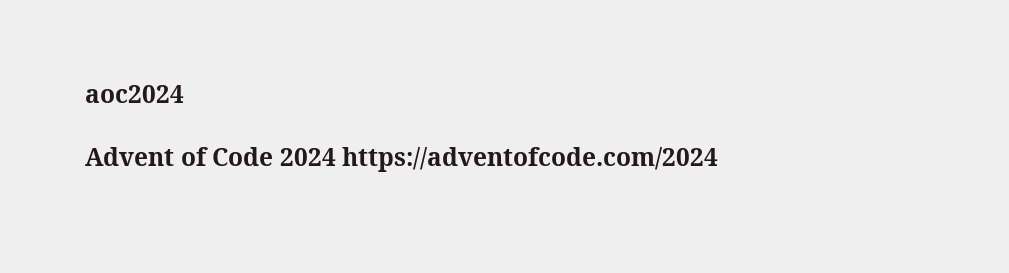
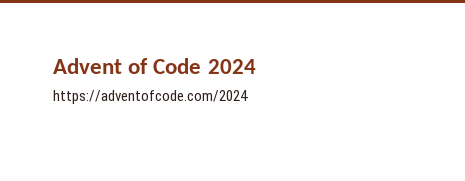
[85,85,184,103] aoc2024 // -> (53, 66) none
(336, 157) none -> (256, 66) //

